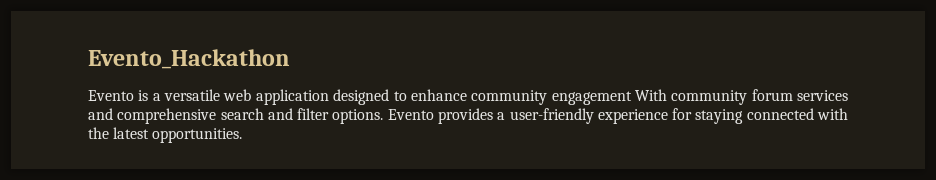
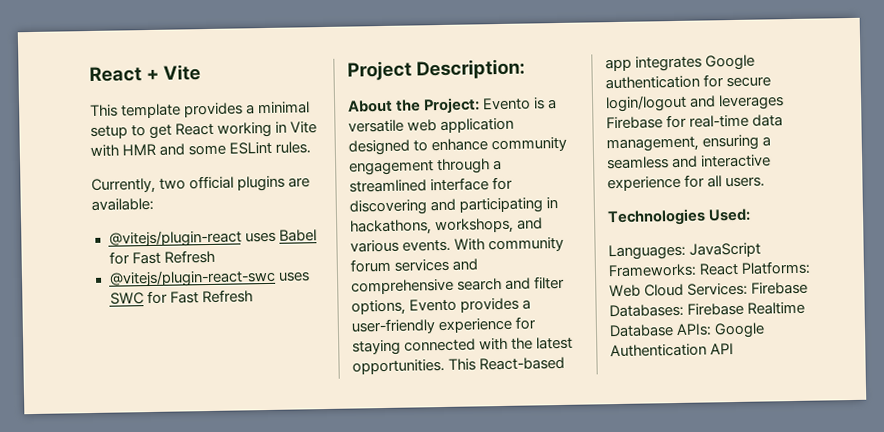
[88,49,290,69] Evento_Hackathon // -> [89,64,202,83] [90,101,311,119] [90,121,318,139] [90,141,312,157] [91,175,311,194] [91,197,154,211] [108,229,317,248] [108,249,215,265] [108,268,310,288] [109,289,253,305] [347,58,526,81] [348,97,481,114] React + Vite // This template provides a minimal setup to get React working in Vite with HMR and some ESLint rules. // Currently, two official plugins are available: // @vitejs/plugin-react uses Babel for Fast Refresh // @vitejs/plugin-react-swc uses SWC for Fast Refresh // Project Description: // About the Project:
(632, 98) none -> [437,158,503,175] [349,176,514,193] [349,197,559,216] [350,217,544,236] [350,239,452,253] through a streamlined interface for discovering and participating in hackathons, workshops, and various events.
[332,109,384,124] options. -> [351,299,406,316] options,
(243, 135) none -> [448,356,566,371] [605,54,756,72] [605,74,772,90] [605,94,785,113] [606,114,784,130] [606,134,772,153] [607,154,772,170] [607,174,766,192] [607,208,752,227] [608,242,762,261] [608,260,812,278] [609,281,809,298] [609,301,806,318] [609,322,766,339] [610,343,735,358] This React-based app integrates Google authentication for secure login/logout and leverages Firebase for real-time data management, ensuring a seamless and interactive experience for all users. // Technologies Used: // Languages: JavaScript Frameworks: React Platforms: Web Cloud Services: Firebase Databases: Firebase Realtime Database APIs: Google Authentication API

